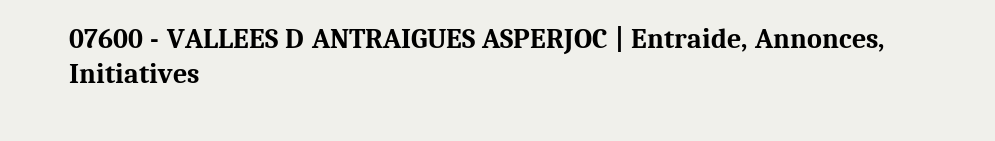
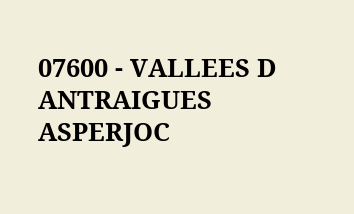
[614,26,886,52] [69,63,199,83] | Entraide, Annonces, Initiatives -> (170, 135) none

